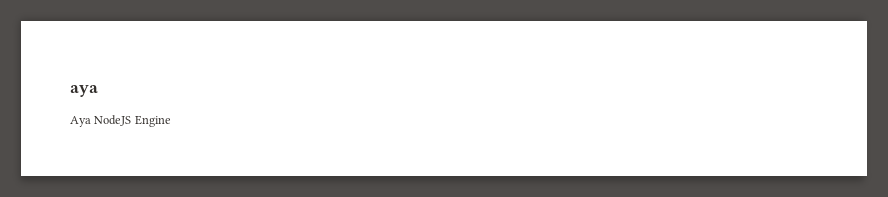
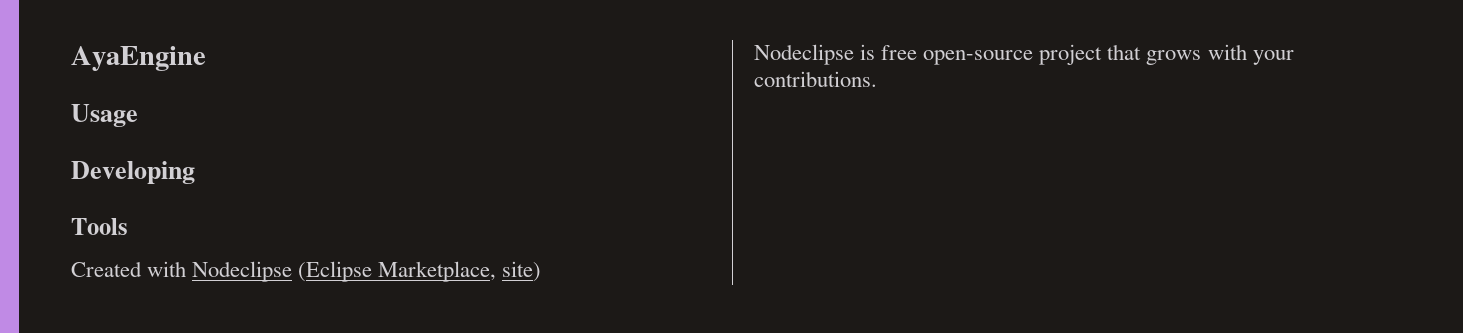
[70,85,98,97] [70,115,171,127] aya // Aya NodeJS Engine -> [71,46,206,71] [71,104,138,127] [71,161,195,184] [71,218,128,235] [71,261,542,282] [754,44,1294,65] [754,71,877,87] AyaEngine // Usage // Developing // Tools // Created with Nodeclipse (Eclipse Marketplace, site) // Nodeclipse is free open-source project that grows with your contributions.

